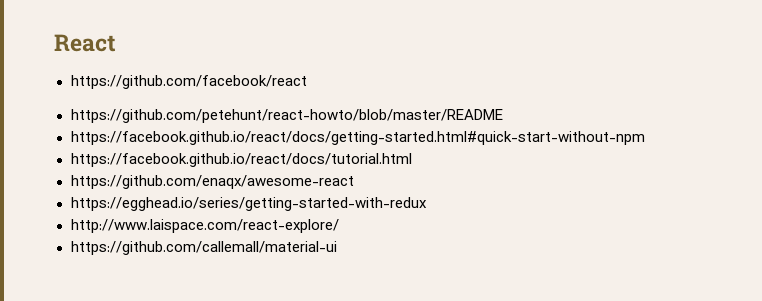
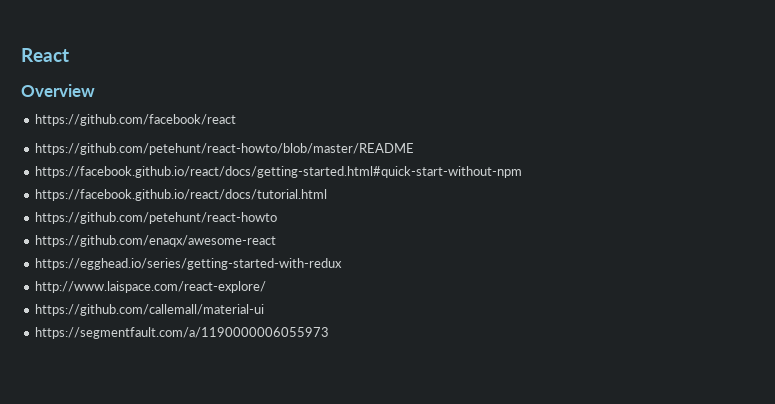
(116, 43) none -> [21,84,95,97] // Overview
(412, 160) none -> [35,212,278,224] // https://github.com/petehunt/react-howto
(337, 248) none -> [35,327,330,339] // https://segmentfault.com/a/1190000006055973

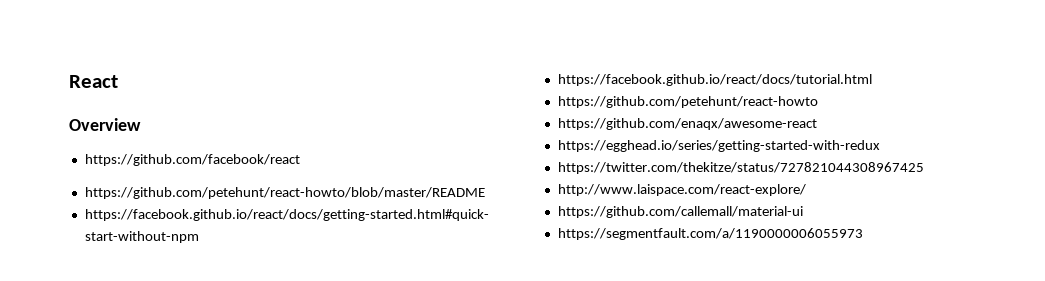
(343, 264) none -> [557,162,924,174] // https://twitter.com/thekitze/status/727821044308967425

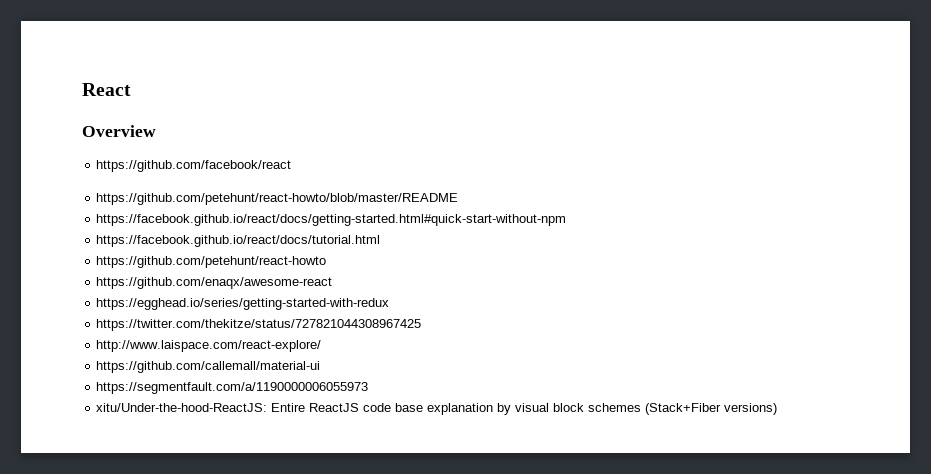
(863, 234) none -> [96,403,778,415] // xitu/Under-the-hood-ReactJS: Entire ReactJS code base explanation by visual block schemes (Stack+Fiber versions)

